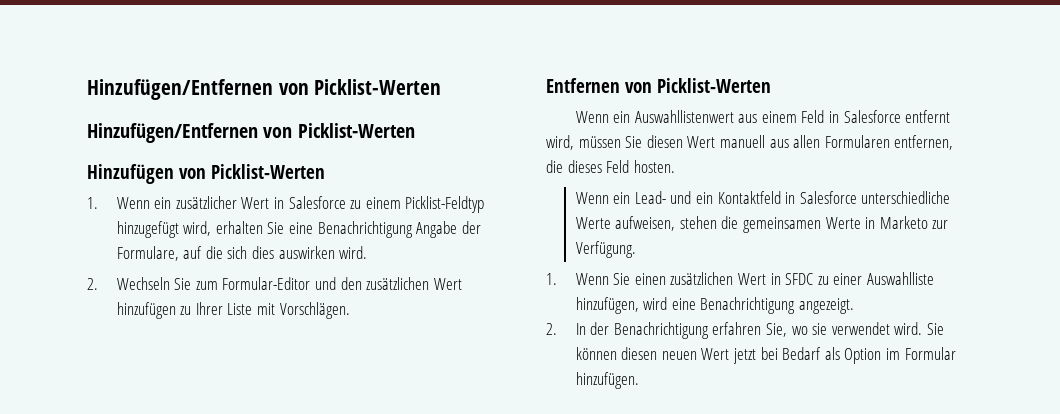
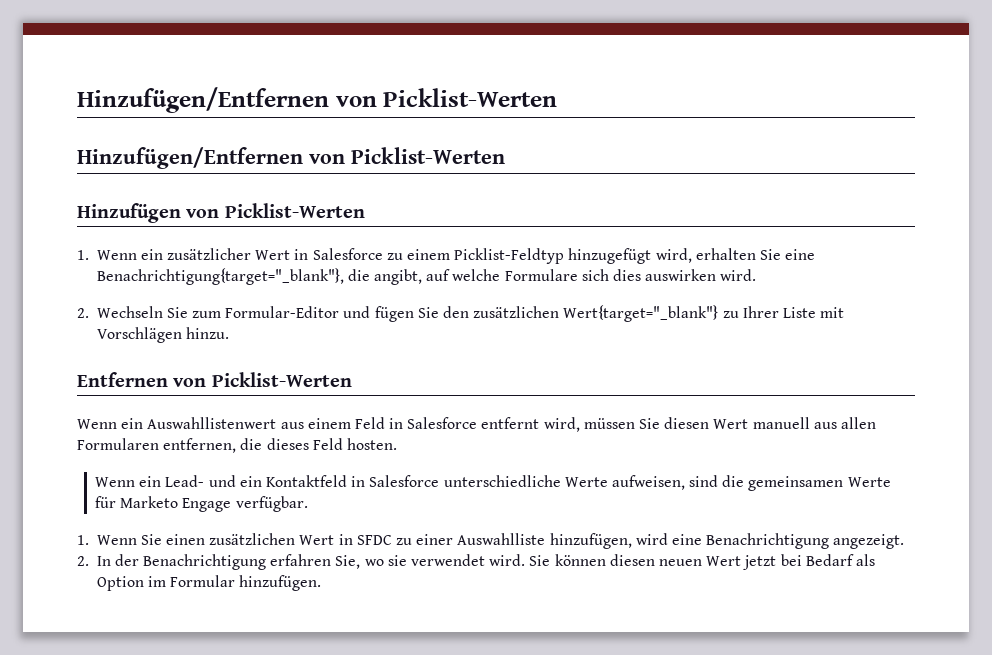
[317,221,481,238] [116,246,223,261] Benachrichtigung Angabe der Formulare, auf die -> [96,268,578,285] Benachrichtigung{target="_blank"}, die angibt, auf welche Formulare
[340,277,462,290] [116,302,176,319] den zusätzlichen Wert hinzufügen -> [374,305,719,322] fügen Sie den zusätzlichen Wert{target="_blank"}
[279,302,350,319] Vorschlägen. -> [96,327,229,343] Vorschlägen hinzu.
[679,216,717,229] stehen -> [689,475,719,487] sind
[865,216,949,229] [575,241,636,258] in Marketo zur Verfügung. -> [95,496,308,512] für Marketo Engage verfügbar.

